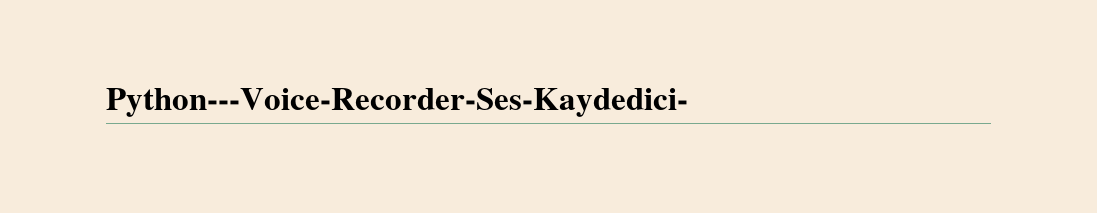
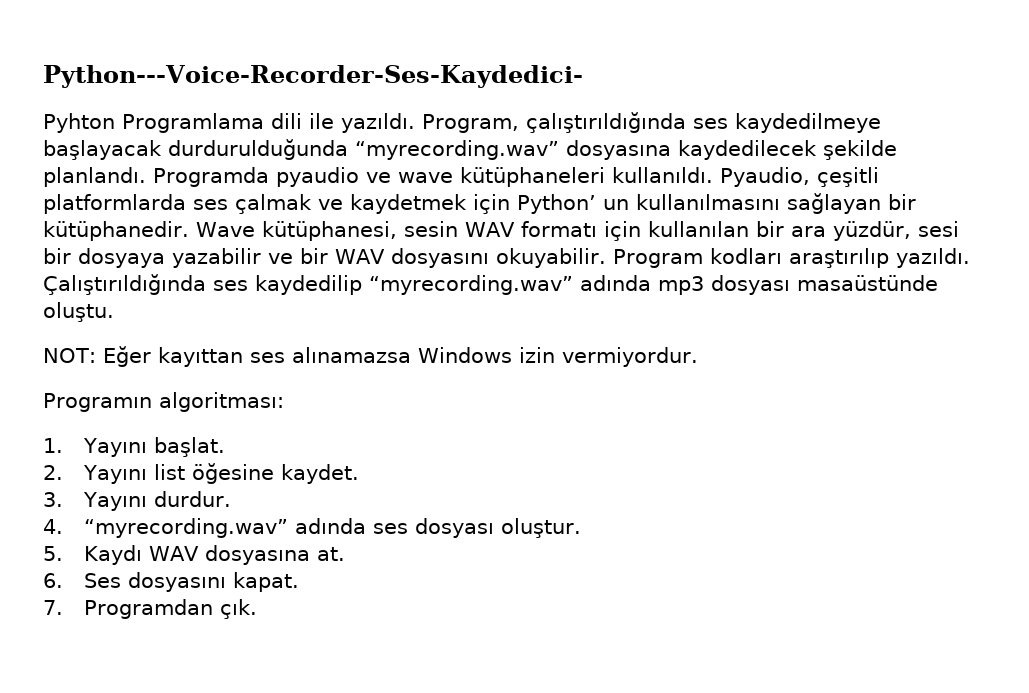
(688, 102) none -> [43,112,881,133] [43,139,897,160] [43,167,879,187] [43,193,916,214] [43,221,959,241] [43,248,970,268] [43,274,938,295] [43,302,114,322] [43,346,698,367] [43,392,284,412] [43,437,225,457] [43,463,359,484] [43,491,231,511] [43,518,581,538] [43,545,345,565] [43,572,299,592] [43,599,257,619] // Pyhton Programlama dili ile yazıldı. Program, çalıştırıldığında ses kaydedilmeye başlayacak durdurulduğunda “myrecording.wav” dosyasına kaydedilecek şekilde planlandı. Programda pyaudio ve wave kütüphaneleri kullanıldı. Pyaudio, çeşitli platformlarda ses çalmak ve kaydetmek için Python’ un kullanılmasını sağlayan bir kütüphanedir. Wave kütüphanesi, sesin WAV formatı için kullanılan bir ara yüzdür, sesi bir dosyaya yazabilir ve bir WAV dosyasını okuyabilir. Program kodları araştırılıp yazıldı. Çalıştırıldığında ses kaydedilip “myrecording.wav” adında mp3 dosyası masaüstünde oluştu. // NOT: Eğer kayıttan ses alınamazsa Windows izin vermiyordur. // Programın algoritması: // 1. Yayını başlat. // 2. Yayını list öğesine kaydet. // 3. Yayını durdur. // 4. “myrecording.wav” adında ses dosyası oluştur. // 5. Kaydı WAV dosyasına at. // 6. Ses dosyasını kapat. // 7. Programdan çık.

